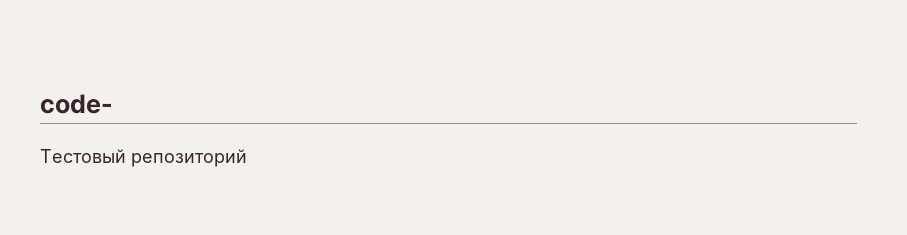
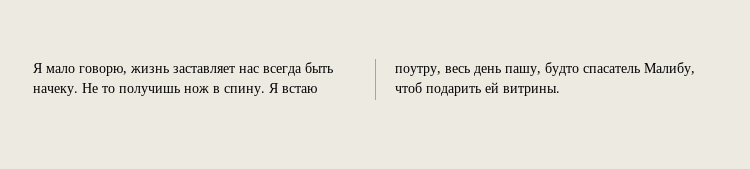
[40,94,113,114] [40,149,247,167] code- // Тестовый репозиторий -> [33,62,333,76] [33,83,317,96] [395,62,695,76] [395,82,560,96] Я мало говорю, жизнь заставляет нас всегда быть начеку. Не то получишь нож в спину. Я встаю поутру, весь день пашу, будто спасатель Малибу, чтоб подарить ей витрины.

